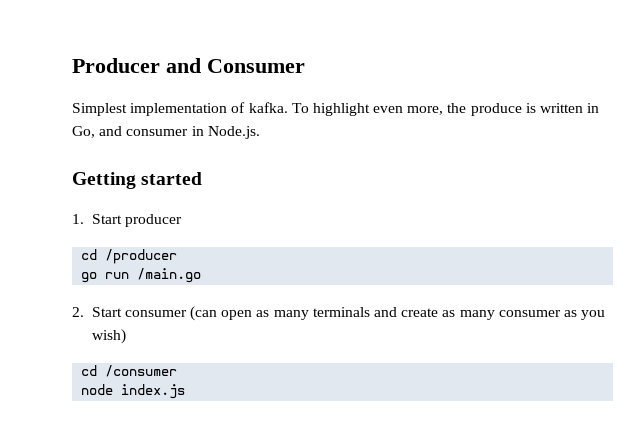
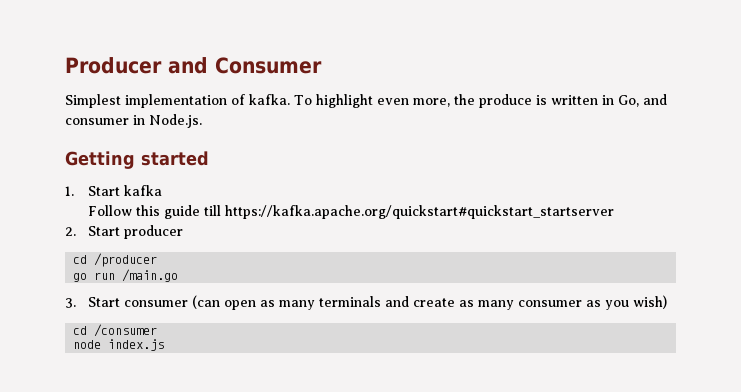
(122, 219) none -> [123,185,162,196] [87,205,614,219] [65,226,120,236] kafka // Follow this guide till https://kafka.apache.org/quickstart#quickstart_startserver // 2. Start
[72,307,84,317] 2. -> [65,298,76,308] 3.

